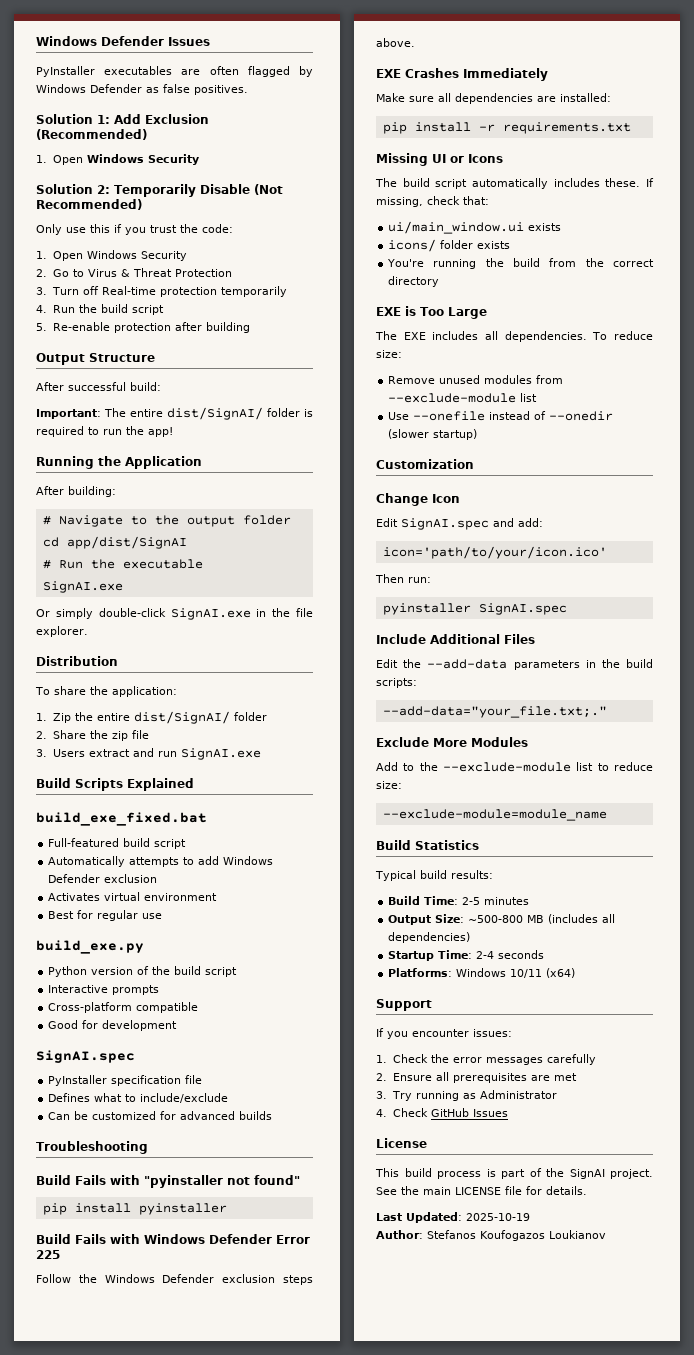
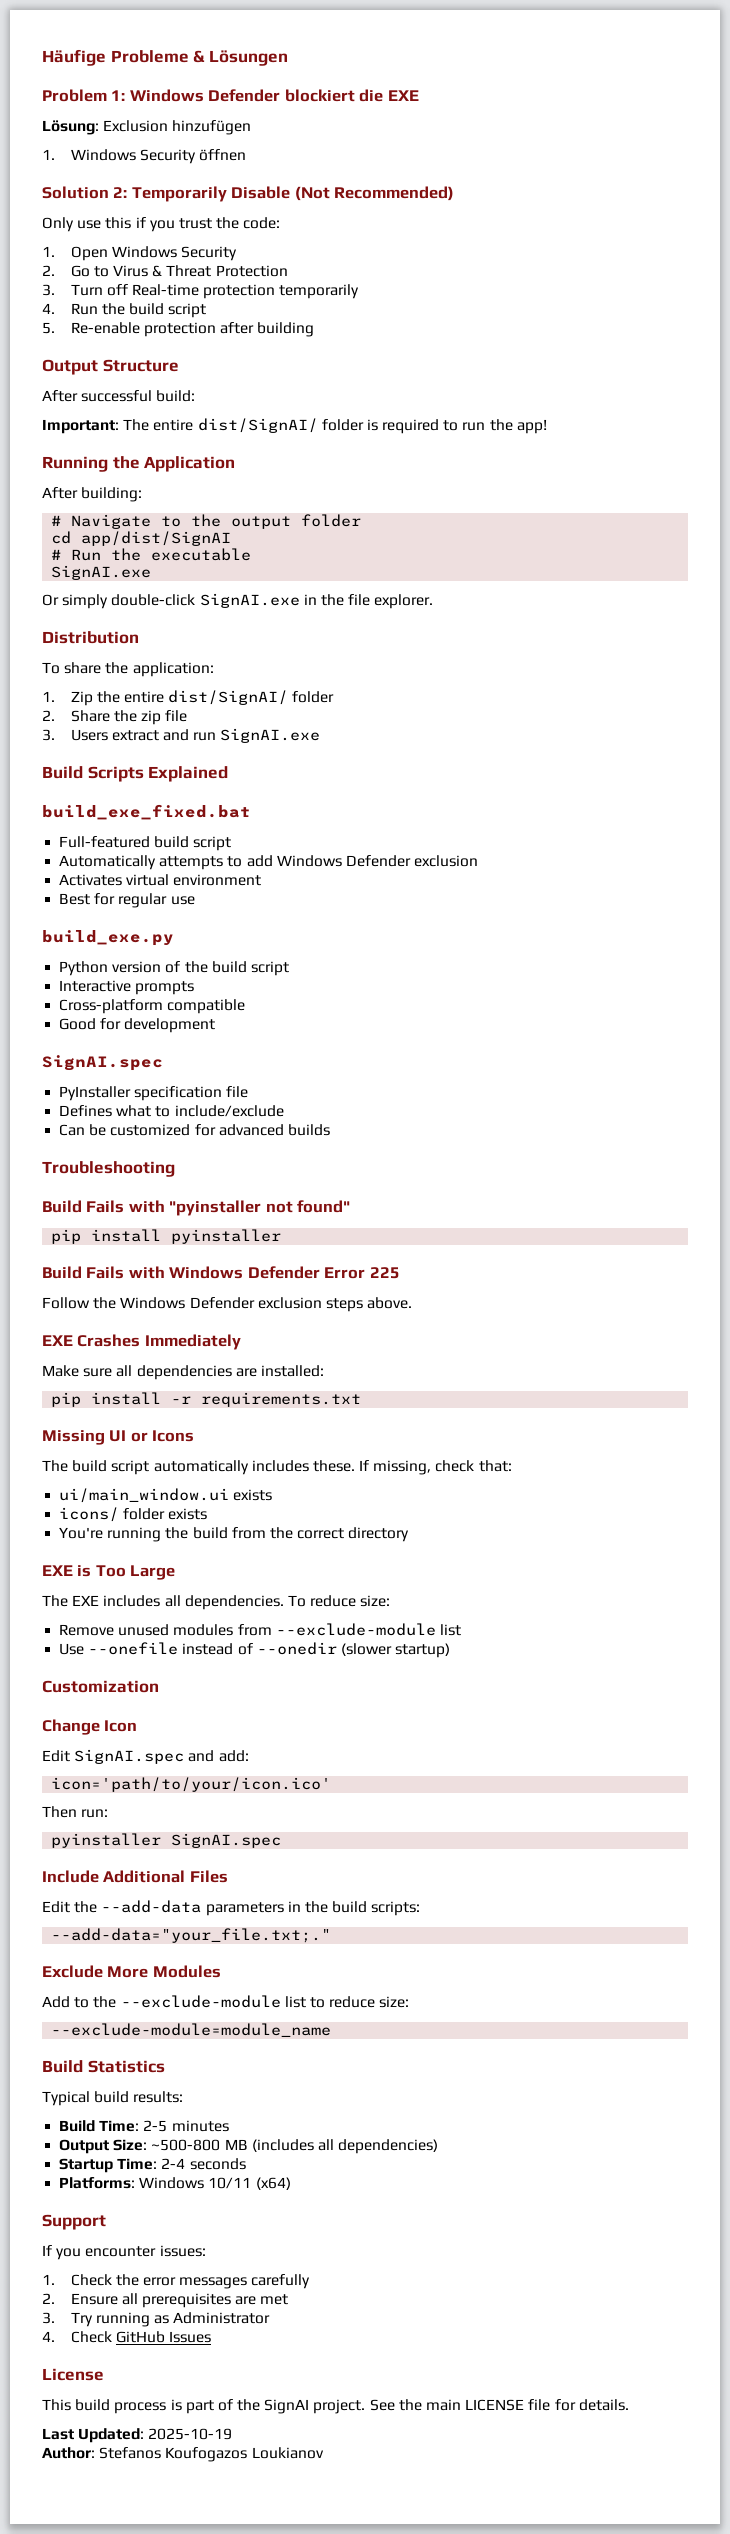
[36,36,210,46] [36,66,313,77] [36,84,248,95] [36,114,209,124] [36,129,147,140] [36,154,199,165] Windows Defender Issues // PyInstaller executables are often flagged by Windows Defender as false positives. // Solution 1: Add Exclusion (Recommended) // 1. Open Windows Security -> [42,49,288,66] [42,89,419,102] [42,120,252,135] [42,149,247,164] Häufige Probleme & Lösungen // Problem 1: Windows Defender blockiert die EXE // Lösung: Exclusion hinzufügen // 1. Windows Security öffnen

